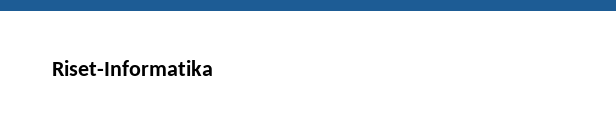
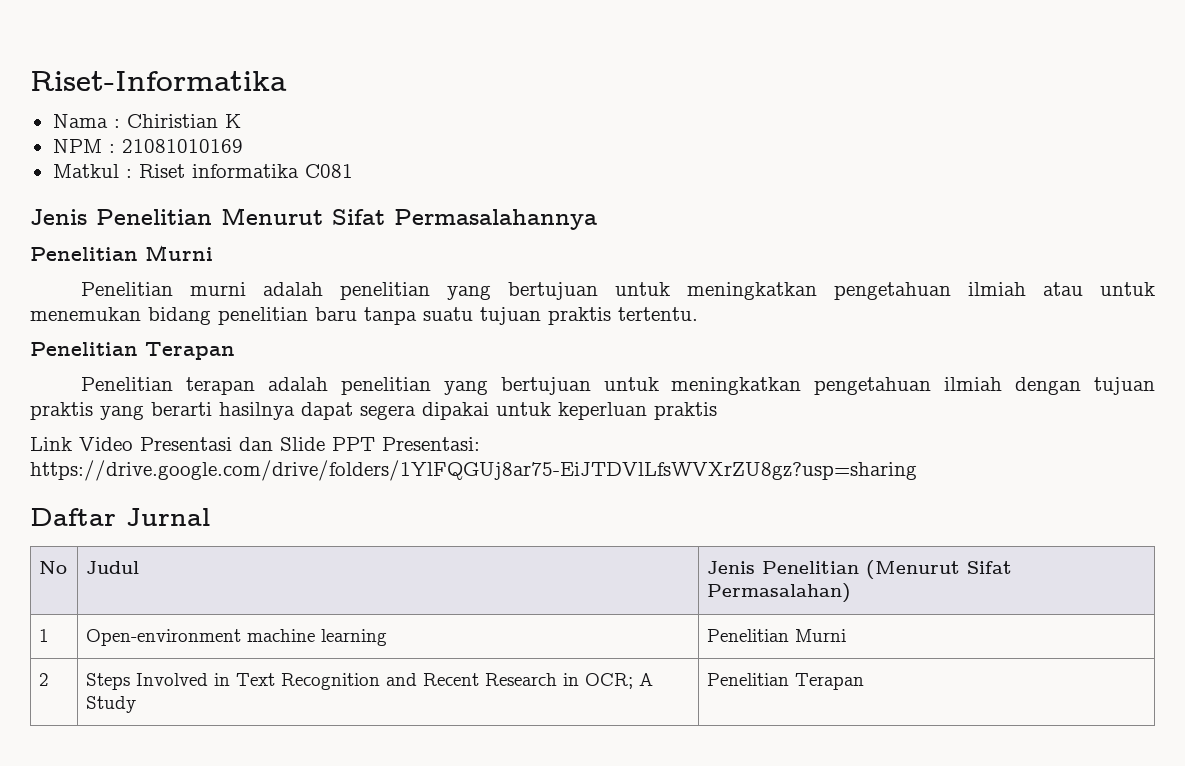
(213, 68) none -> [52,114,241,128] [52,139,243,153] [52,164,353,178] [30,208,597,230] [30,245,213,261] [81,282,1155,300] [30,307,698,325] [30,342,235,360] [81,377,1155,395] [30,402,717,420] [30,437,480,451] [30,460,917,481] [30,508,210,526] [39,561,68,574] [86,561,140,574] [707,560,1013,579] [707,583,852,603] [39,629,50,642] [86,629,388,646] [707,629,847,642] [39,673,50,686] [86,673,654,690] [86,696,137,713] [707,673,865,690] // Nama : Chiristian K // NPM : 21081010169 // Matkul : Riset informatika C081 // Jenis Penelitian Menurut Sifat Permasalahannya // Penelitian Murni // Penelitian murni adalah penelitian yang bertujuan untuk meningkatkan pengetahuan ilmiah atau untuk menemukan bidang penelitian baru tanpa suatu tujuan praktis tertentu. // Penelitian Terapan // Penelitian terapan adalah penelitian yang bertujuan untuk meningkatkan pengetahuan ilmiah dengan tujuan praktis yang berarti hasilnya dapat segera dipakai untuk keperluan praktis // Link Video Presentasi dan Slide PPT Presentasi: https://drive.google.com/drive/folders/1YlFQGUj8ar75-EiJTDVlLfsWVXrZU8gz?usp=sharing // Daftar Jurnal // No | Judul | Jenis Penelitian (Menurut Sifat Permasalahan) // 1 | Open-environment machine learning | Penelitian Murni // 2 | Steps Involved in Text Recognition and Recent Research in OCR; A Study | Penelitian Terapan

